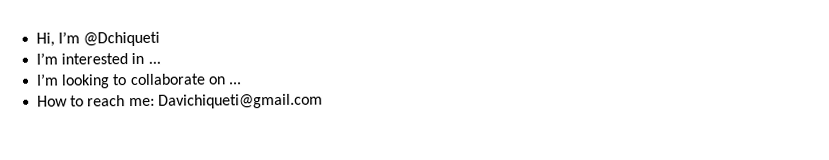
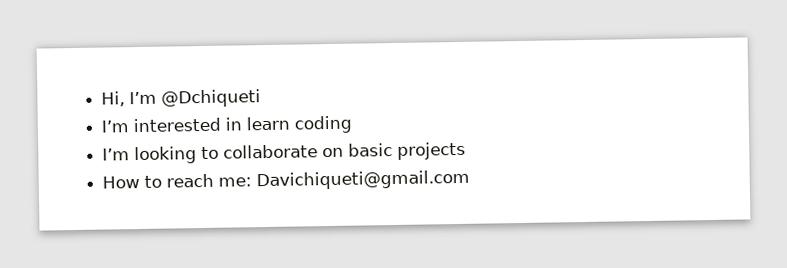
[147,61,161,64] ... -> [246,115,353,134] learn coding
[228,82,242,85] ... -> [348,141,467,160] basic projects

